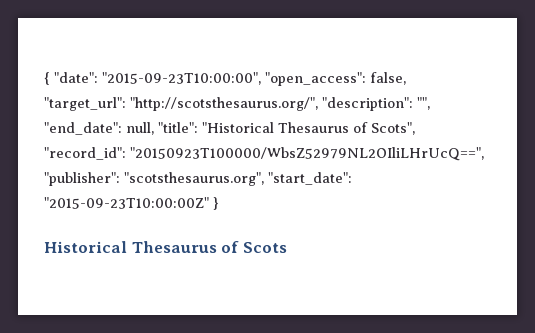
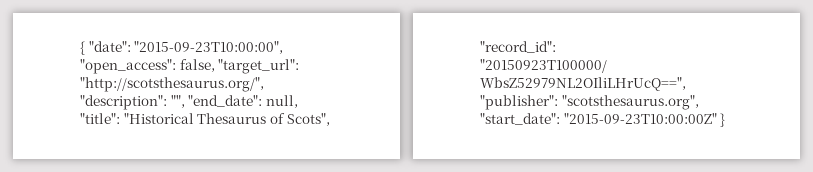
[44,241,287,253] // Historical Thesaurus of Scots -> (726, 120) none

